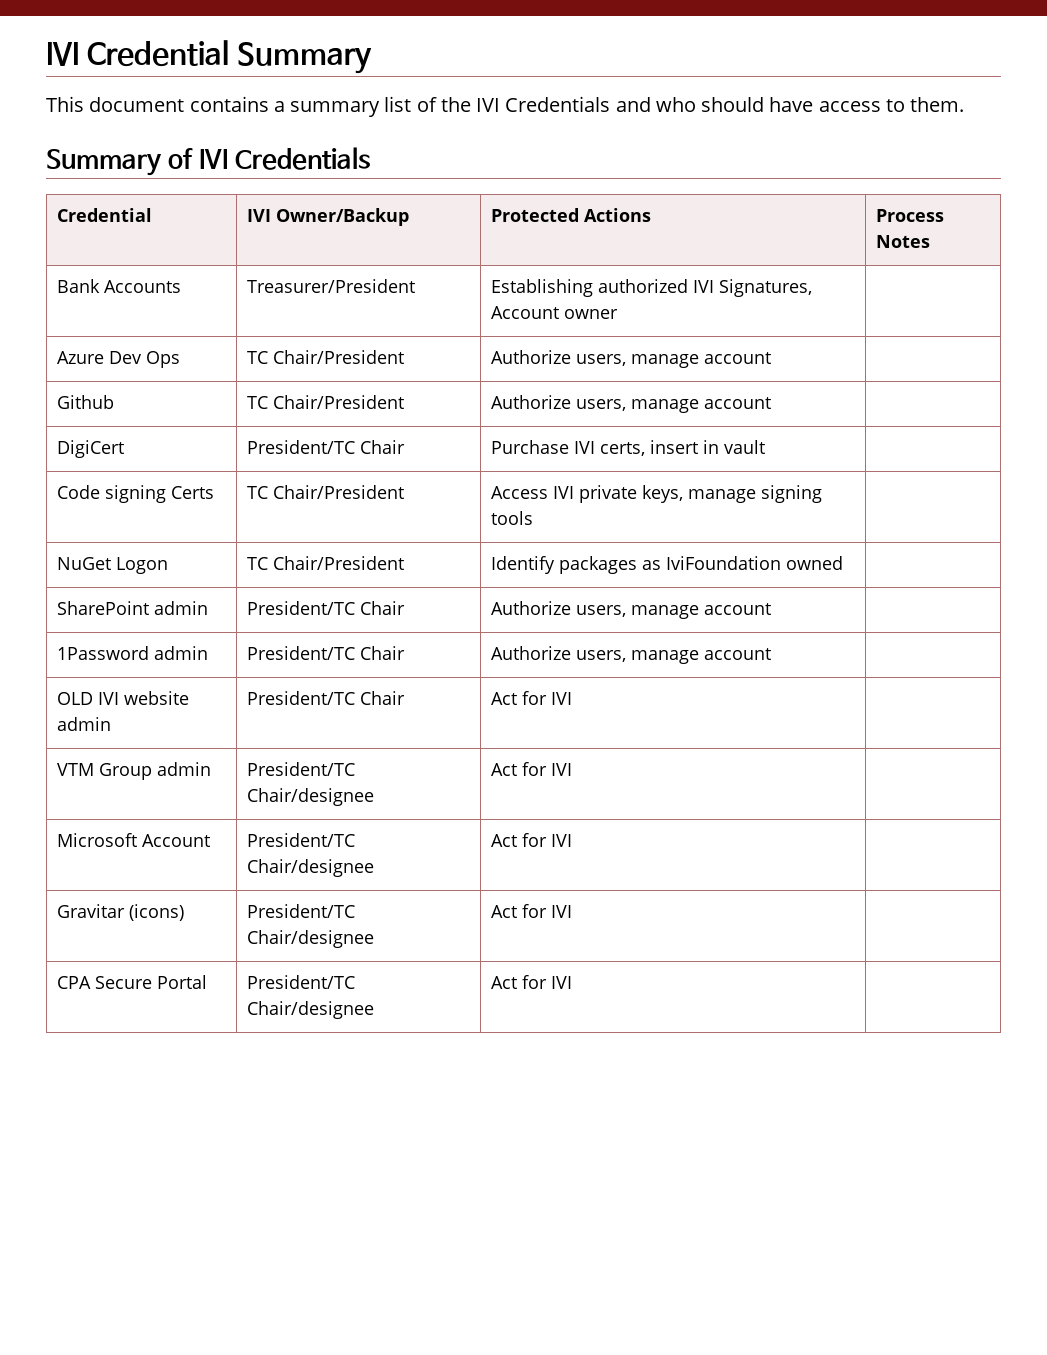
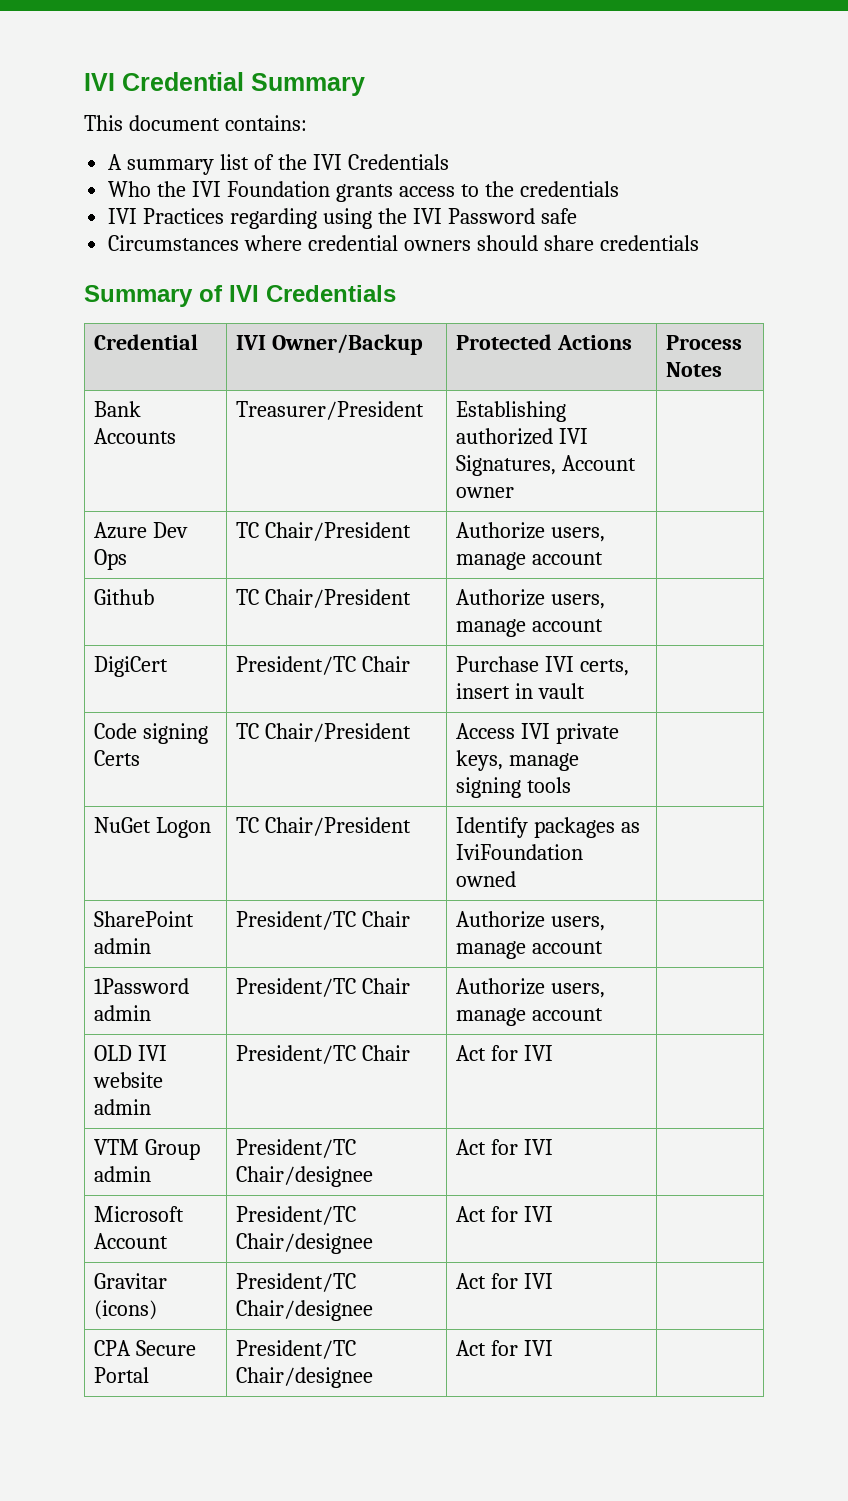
[189,96,285,112] contains a -> [224,115,307,131] [108,154,123,170] contains: // A
[615,97,965,112] and who should have access to them. -> [108,181,619,202] [108,208,577,229] [108,235,699,251] // Who the IVI Foundation grants access to the credentials // IVI Practices regarding using the IVI Password safe // Circumstances where credential owners should share credentials

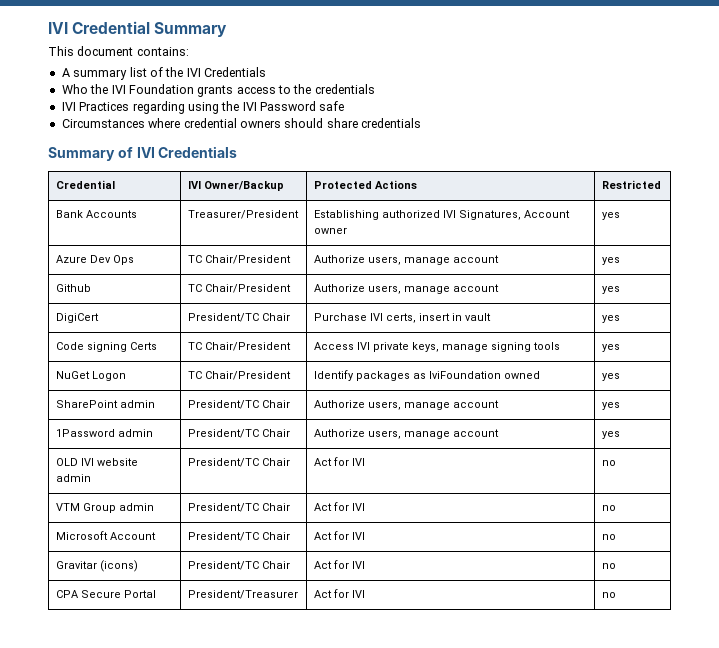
[665,335,742,350] [665,362,722,377] Process Notes -> [601,180,661,189] Restricted
(514, 492) none -> [601,212,620,220] yes
(603, 558) none -> [601,257,620,265] yes
(603, 625) none -> [601,286,620,294] yes
(585, 691) none -> [601,315,620,323] yes
(571, 785) none -> [601,344,620,352] yes
(516, 879) none -> [601,373,620,381] yes
(603, 947) none -> [601,402,620,410] yes
(603, 1014) none -> [601,431,620,439] yes
(553, 1053) none -> [601,460,616,466] no
[235,1166,373,1187] [455,1139,553,1155] Chair/designee | Act for IVI | -> [261,503,290,511] [313,502,365,511] [601,505,616,511] Chair | Act for IVI | no
[235,1233,373,1254] [455,1206,553,1222] Chair/designee | Act for IVI | -> [261,532,290,540] [313,531,365,540] [601,534,616,540] Chair | Act for IVI | no
[235,1300,373,1321] [455,1273,553,1289] Chair/designee | Act for IVI | -> [261,561,290,569] [313,560,365,569] [601,563,616,569] Chair | Act for IVI | no
[235,1340,356,1359] [235,1367,373,1388] [455,1340,553,1356] President/TC Chair/designee | Act for IVI | -> [187,590,298,599] [313,589,365,598] [601,592,616,598] President/Treasurer | Act for IVI | no

